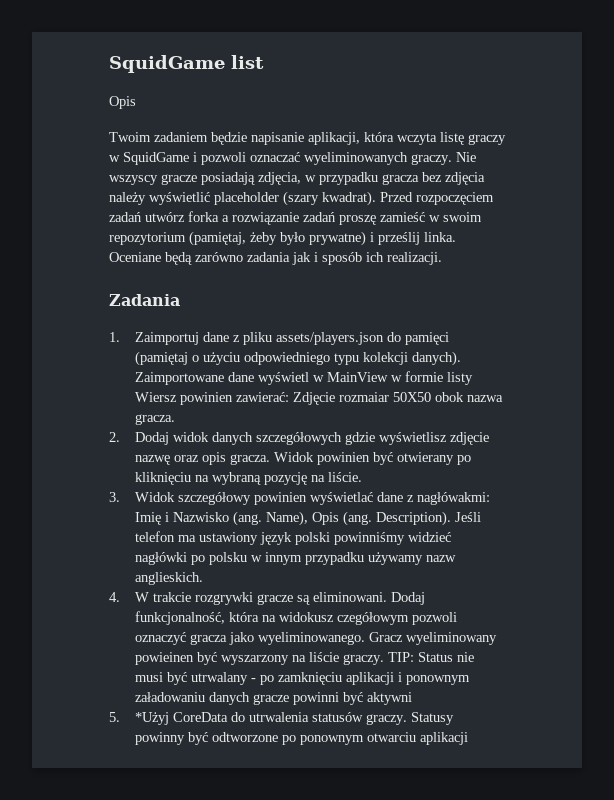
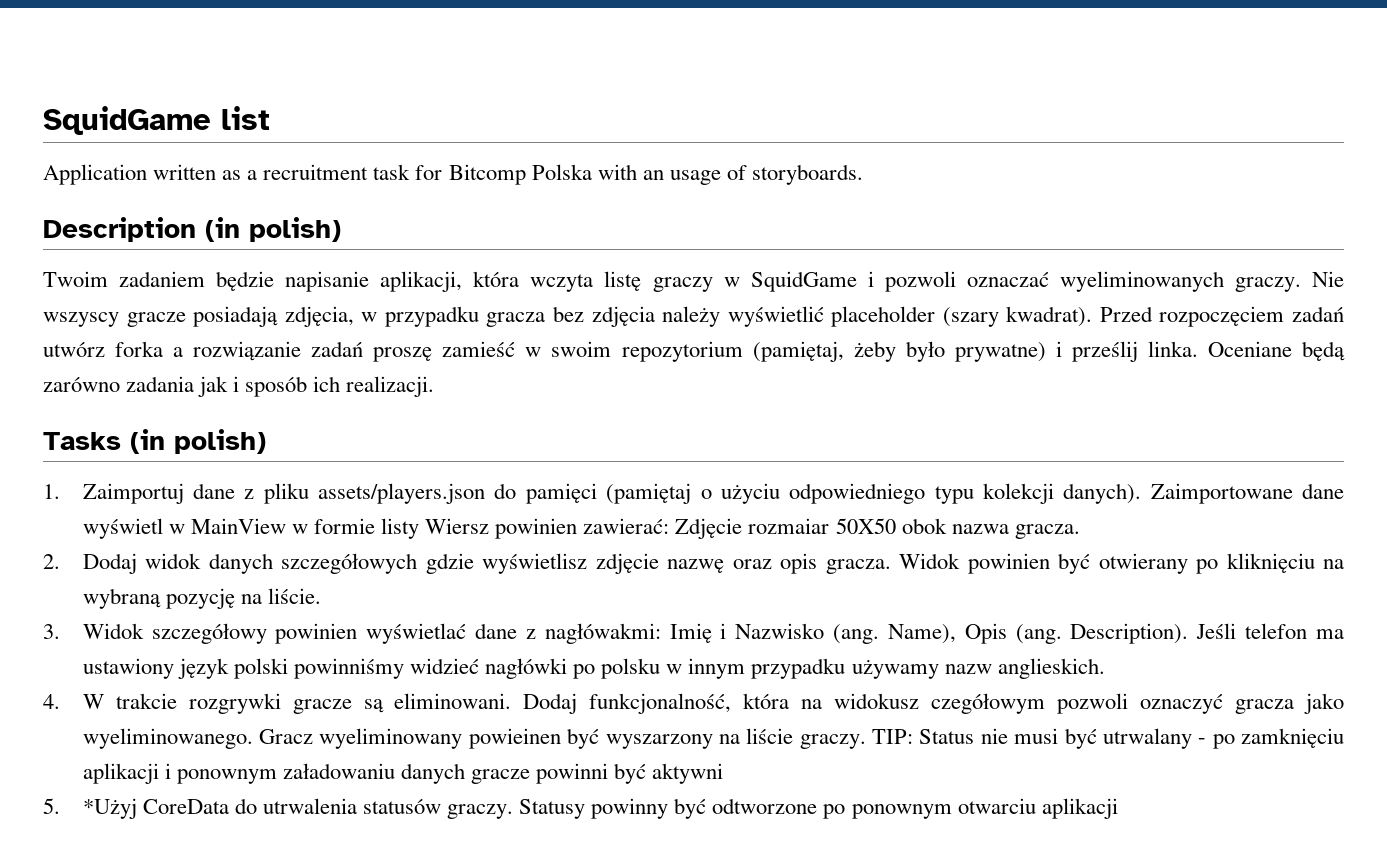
[109,96,136,109] Opis -> [43,164,863,185] [43,217,341,242] Application written as a recruitment task for Bitcomp Polska with an usage of storyboards. // Description (in polish)
[109,294,180,306] Zadania -> [43,429,266,454] Tasks (in polish)

